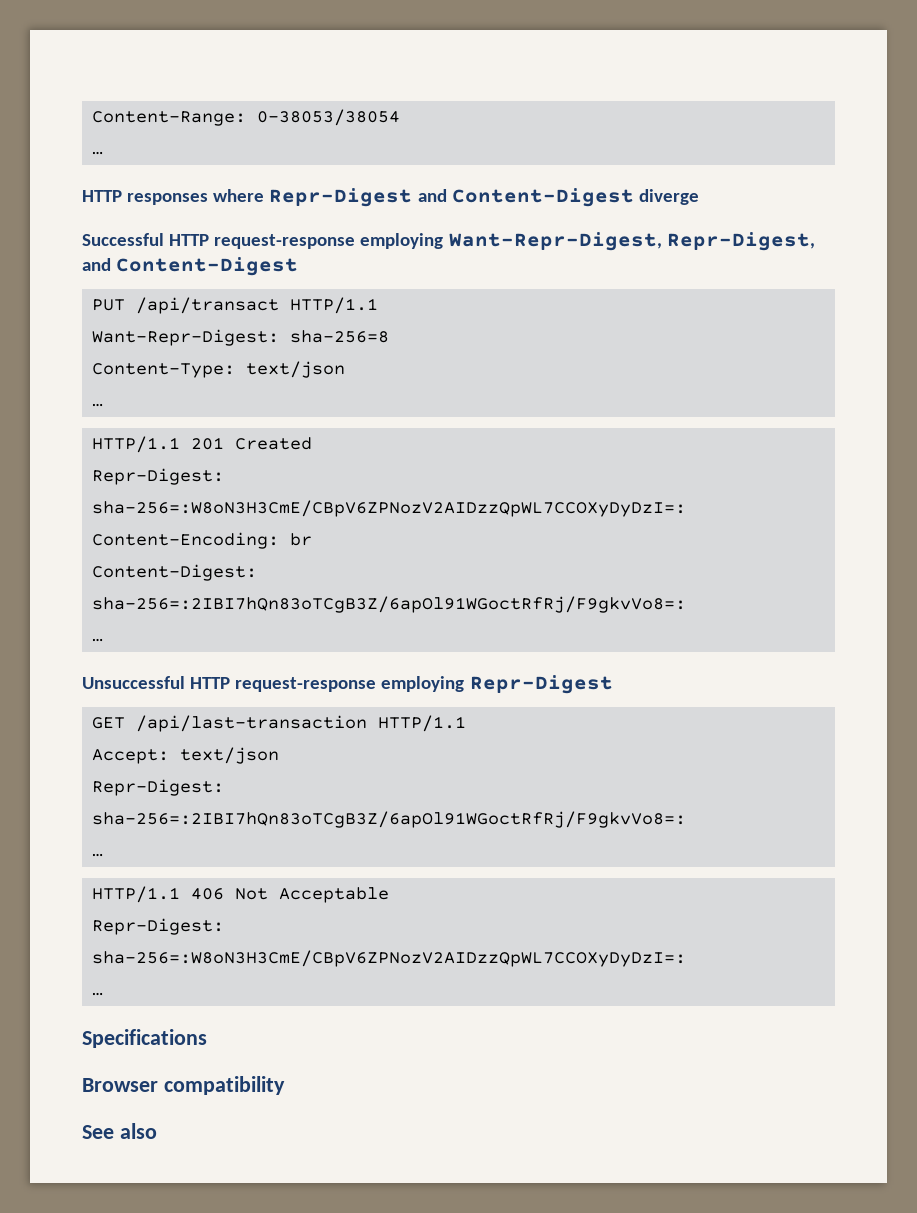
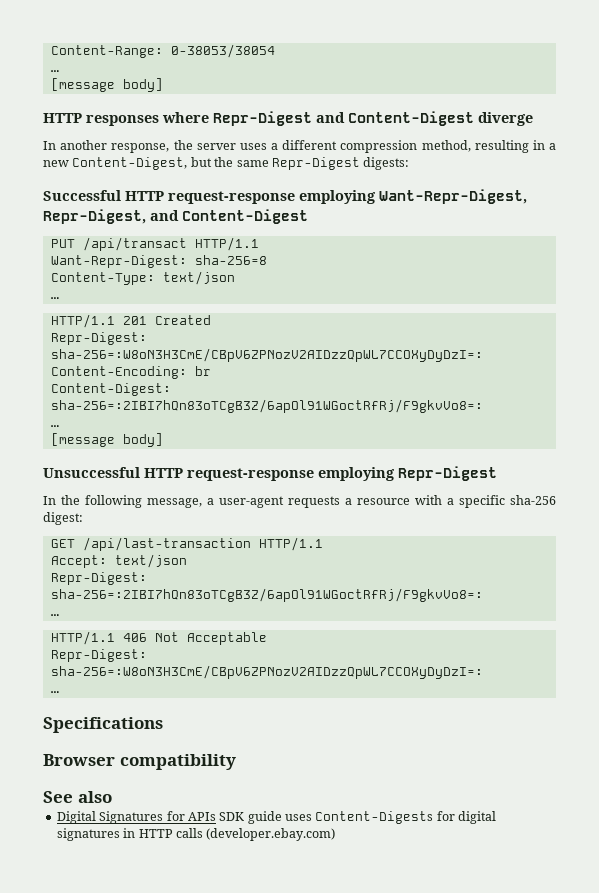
(104, 153) none -> [50,78,163,92] // [message body]
(699, 197) none -> [43,140,556,153] [43,157,410,170] // In another response, the server uses a different compression method, resulting in a new Content-Digest, but the same Repr-Digest digests:
(104, 640) none -> [50,433,163,447] // [message body]
(613, 684) none -> [43,495,556,508] [43,512,83,525] // In the following message, a user-agent requests a resource with a specific sha-256 digest:
(157, 1131) none -> [56,811,497,824] [56,828,336,841] // Digital Signatures for APIs SDK guide uses Content-Digests for digital signatures in HTTP calls (developer.ebay.com)

